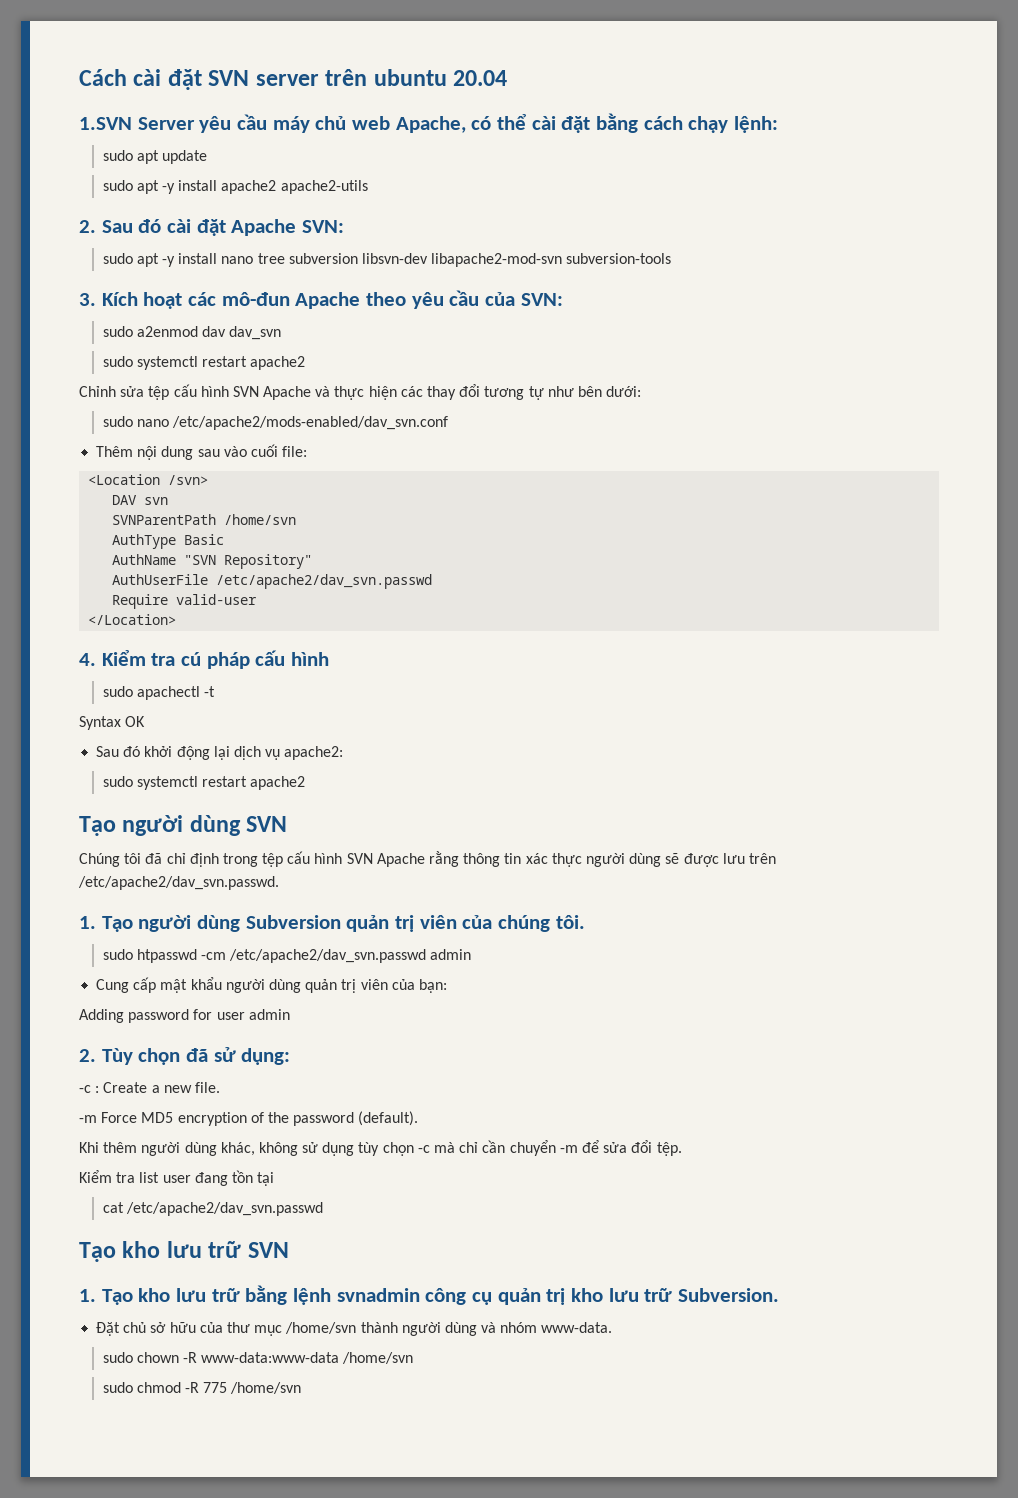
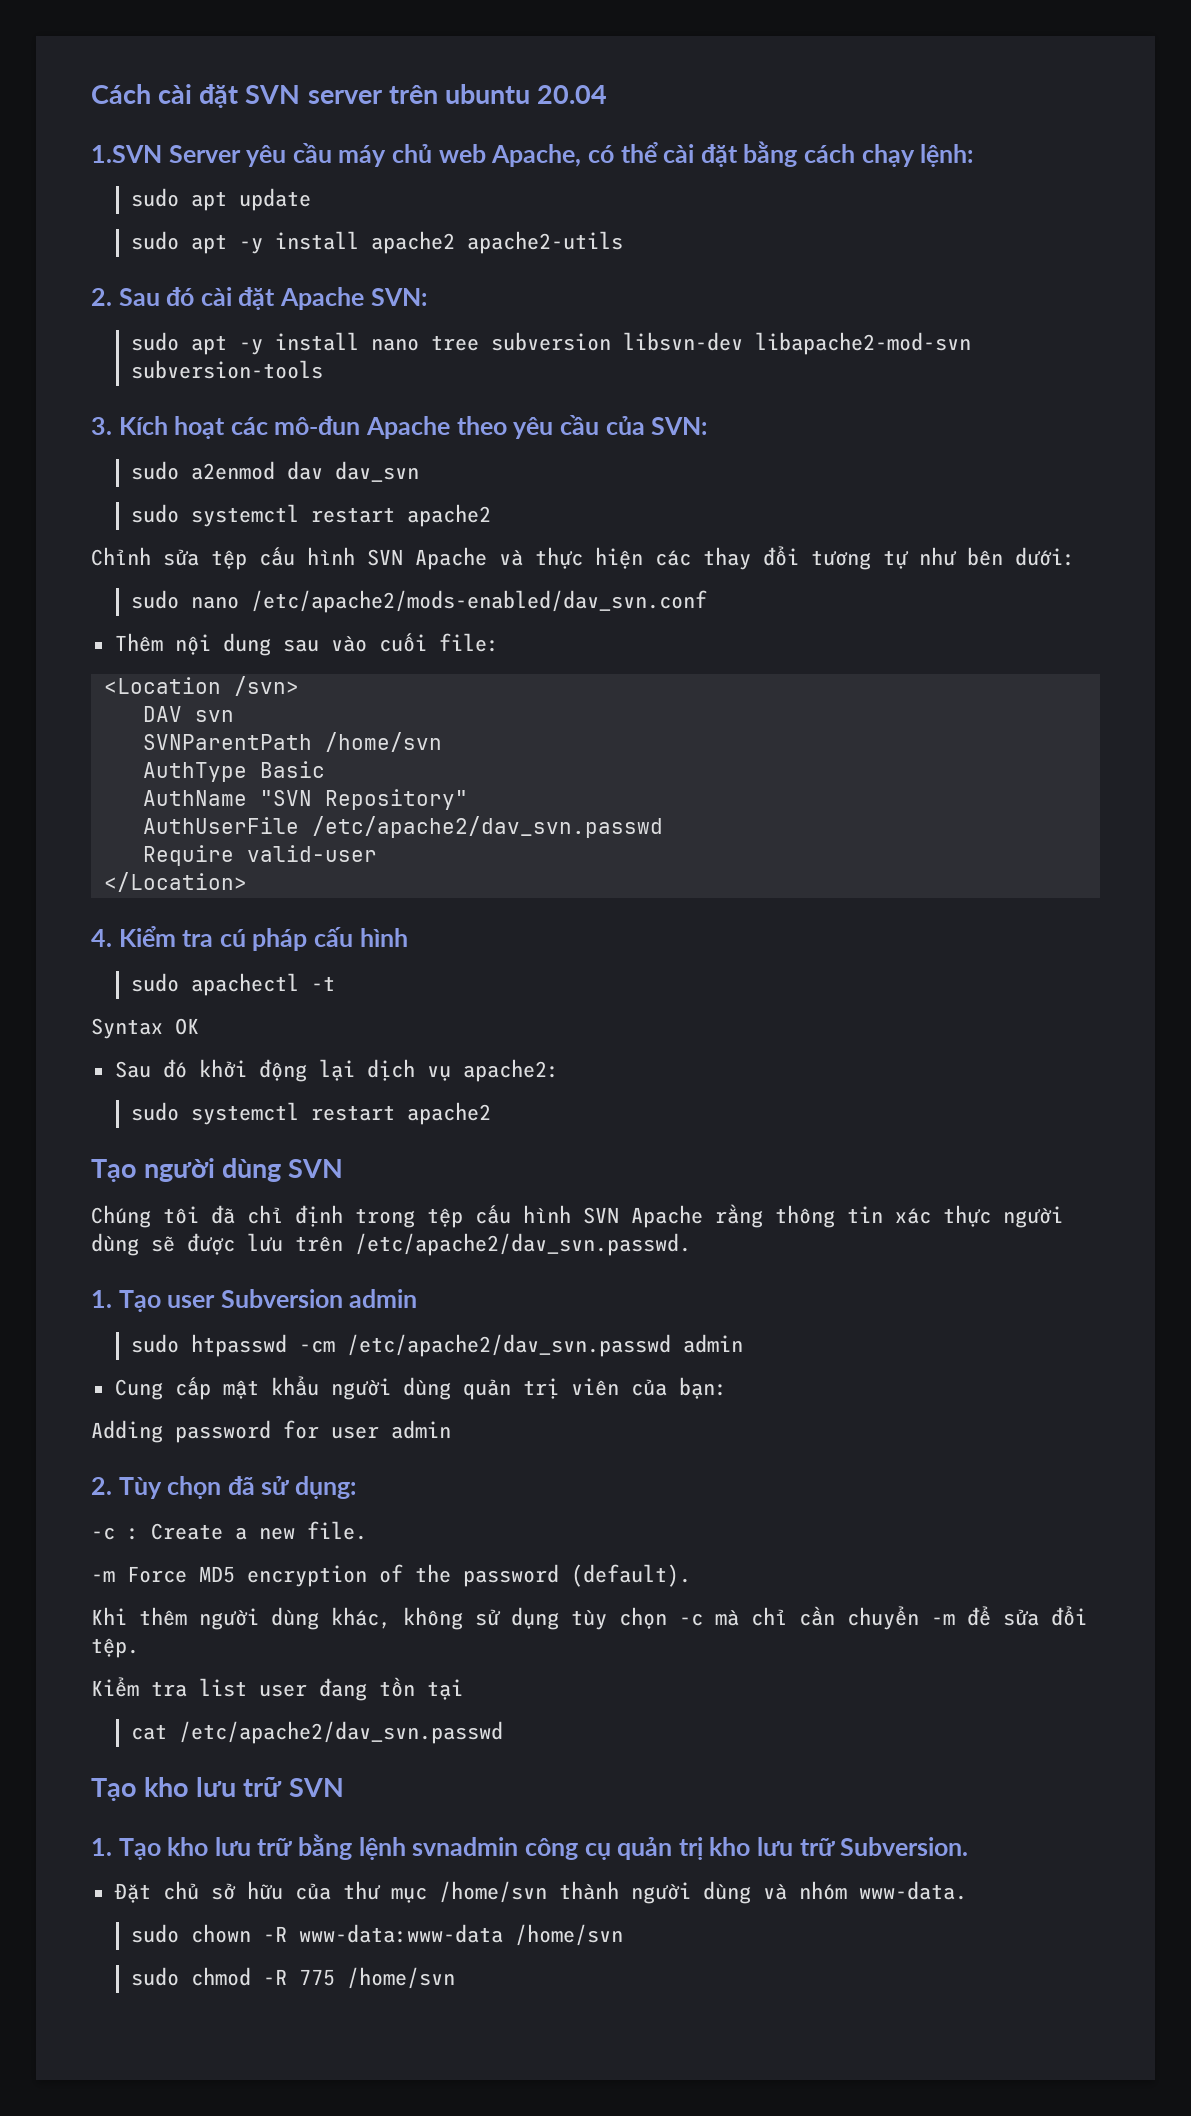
[138,915,585,932] người dùng Subversion quản trị viên của chúng tôi. -> [167,1289,418,1308] user Subversion admin

